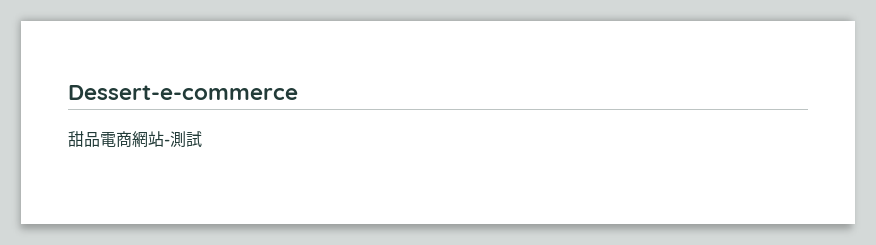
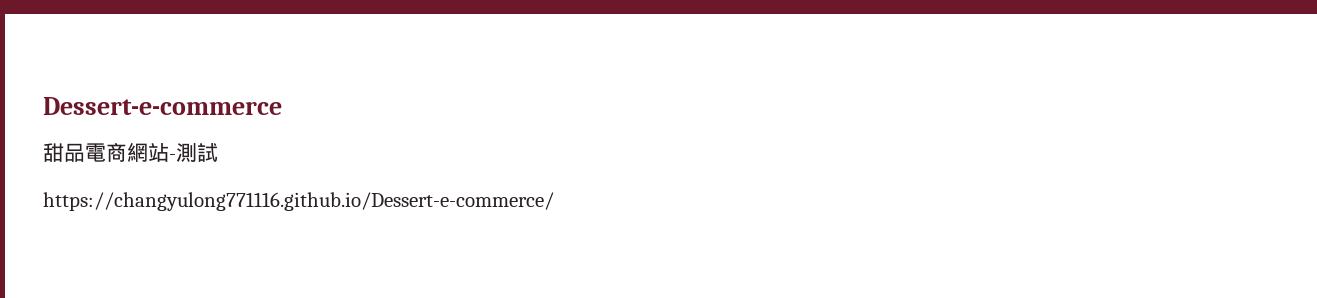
(202, 139) none -> [43,192,554,211] // https://changyulong771116.github.io/Dessert-e-commerce/

